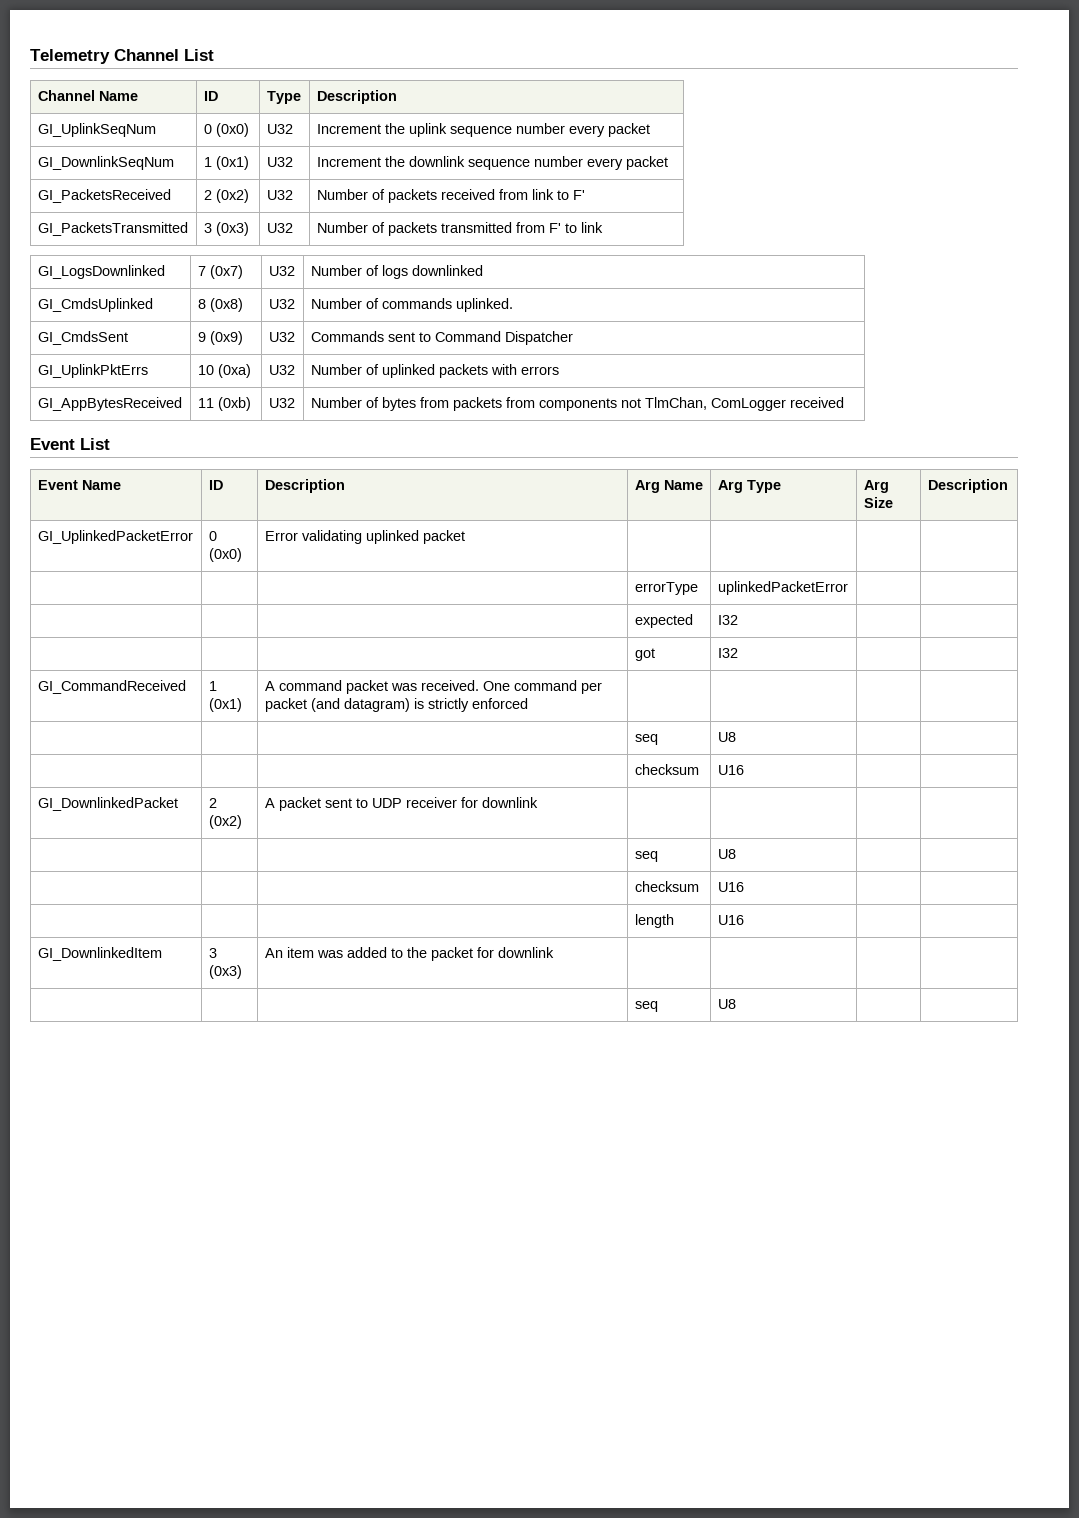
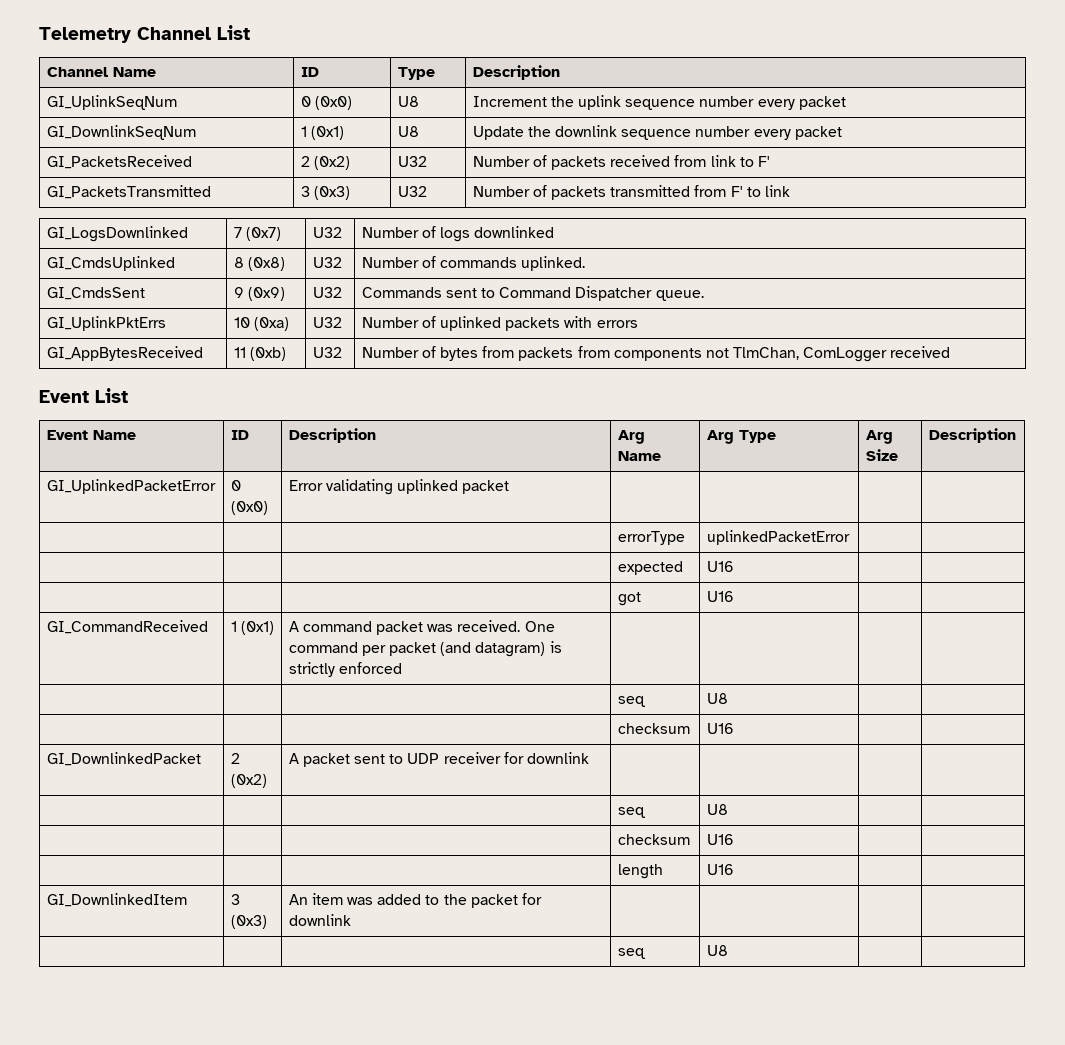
[266,124,293,134] U32 -> [397,96,419,107] U8
[266,157,293,167] [316,157,381,167] U32 | Increment -> [397,126,419,137] [472,126,524,140] U8 | Update
(573, 338) none -> [655,290,704,301] queue.
[717,615,738,625] I32 -> [706,561,734,572] U16
[717,648,738,658] I32 -> [706,591,734,602] U16

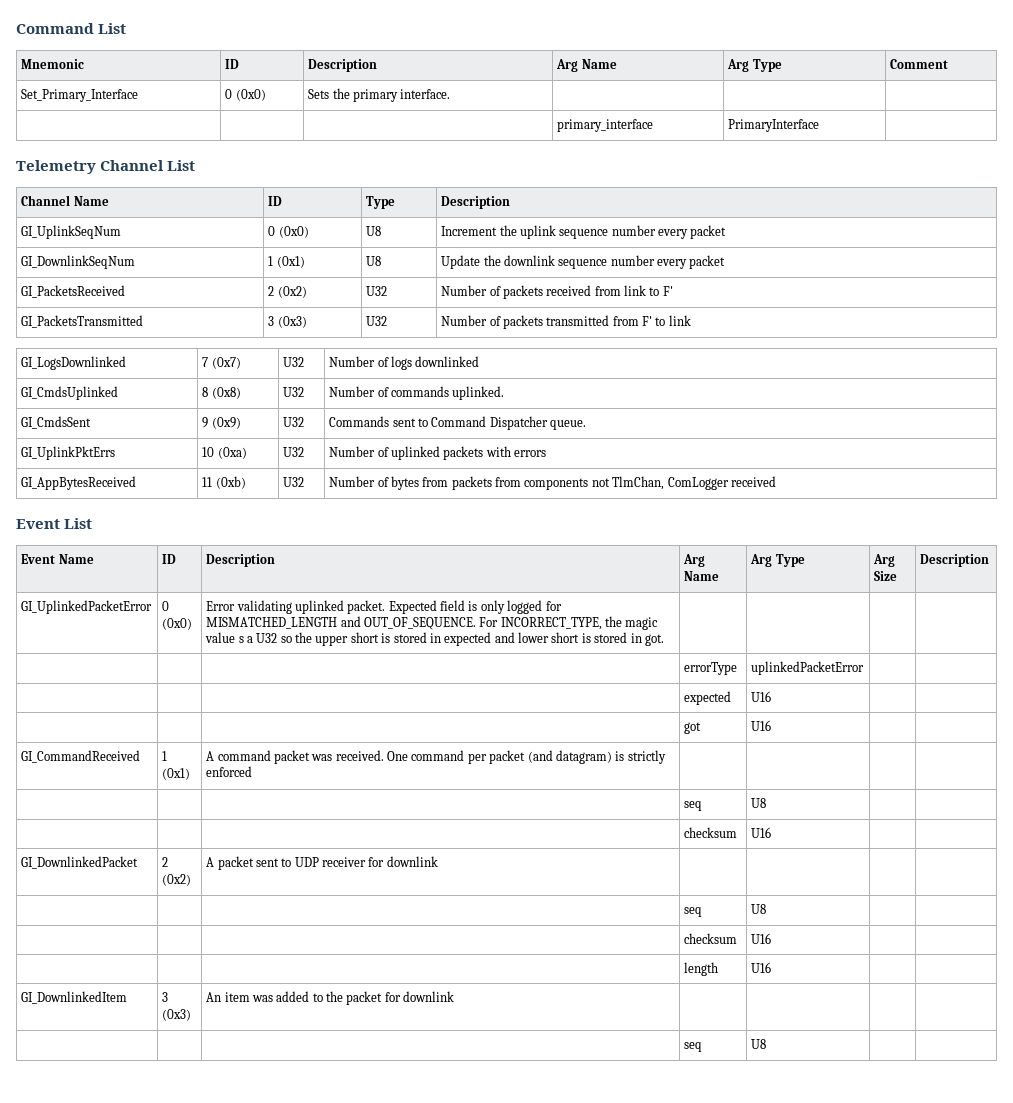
(39, 35) none -> [16,23,127,34] [21,59,85,69] [225,59,240,69] [308,59,378,72] [556,59,617,72] [727,59,782,72] [890,59,949,69] [21,89,139,102] [225,89,266,101] [308,88,451,102] [557,119,654,132] [728,119,820,132] Command List // Mnemonic | ID | Description | Arg Name | Arg Type | Comment // Set_Primary_Interface | 0 (0x0) | Sets the primary interface. | | | // | | | primary_interface | PrimaryInterface | //
[462,480,510,494] packet -> [347,600,562,614] [206,616,659,630] [205,632,664,646] packet. Expected field is only logged for MISMATCHED_LENGTH and OUT_OF_SEQUENCE. For INCORRECT_TYPE, the magic value s a U32 so the upper short is stored in expected and lower short is stored in got.

